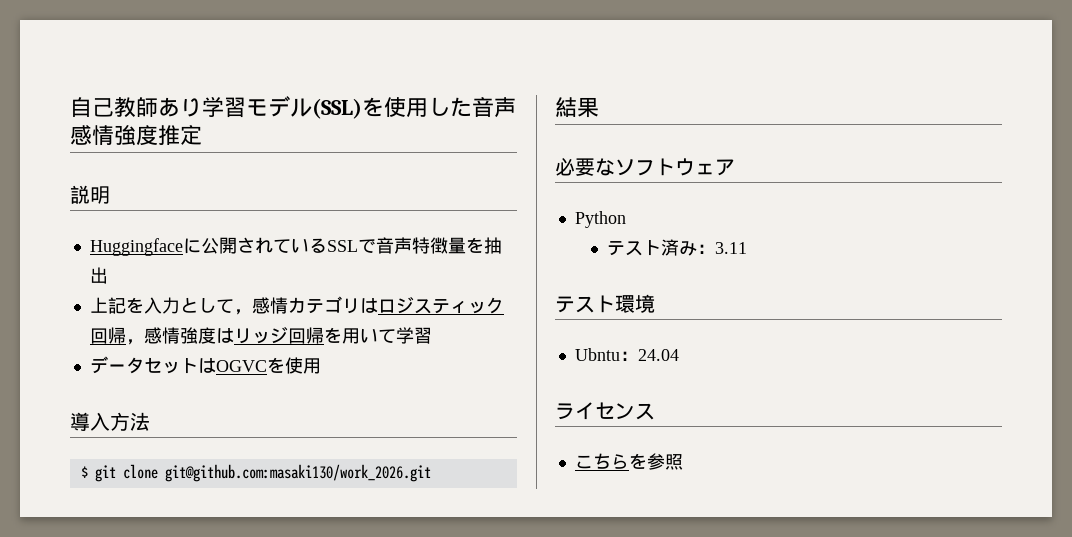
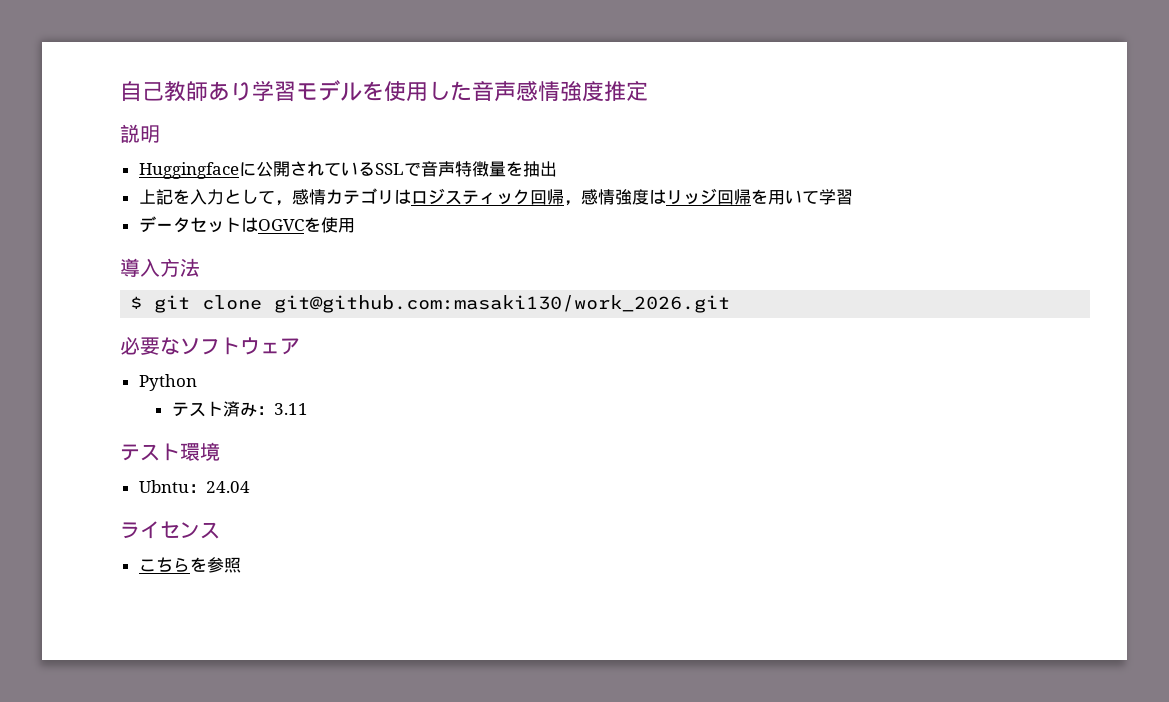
[312,98,362,119] (SSL) -> (362, 91) none
[555,97,599,118] // 結果 -> (731, 304) none

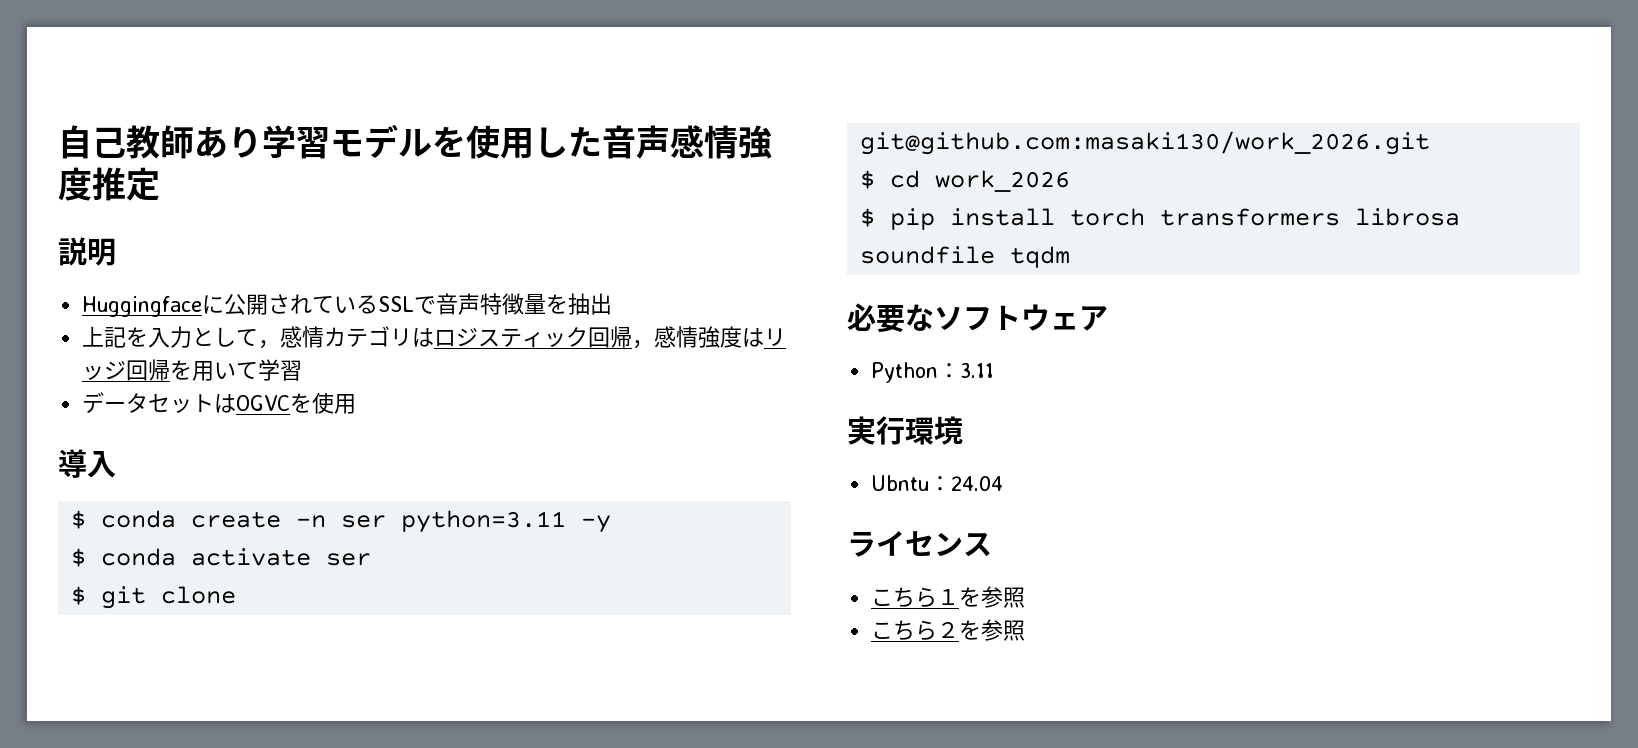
[160,258,200,277] [130,295,731,313] 方法 // $ git clone git@github.com:masaki130/work_2026.git -> [71,510,612,533] [71,548,372,567] [71,586,237,609] [860,131,1431,155] [860,170,1071,192] [860,208,1461,230] [860,246,1071,268] // $ conda create -n ser python=3.11 -y // $ conda activate ser // $ git clone git@github.com:masaki130/work_2026.git // $ cd work_2026 // $ pip install torch transformers librosa soundfile tqdm
[171,401,257,417] // テスト済み -> (939, 372) none
[120,443,180,461] テスト -> [847,416,905,445] 実行
[189,557,241,573] を参照 -> [937,586,1026,608] [871,619,1026,641] １を参照 // こちら２を参照

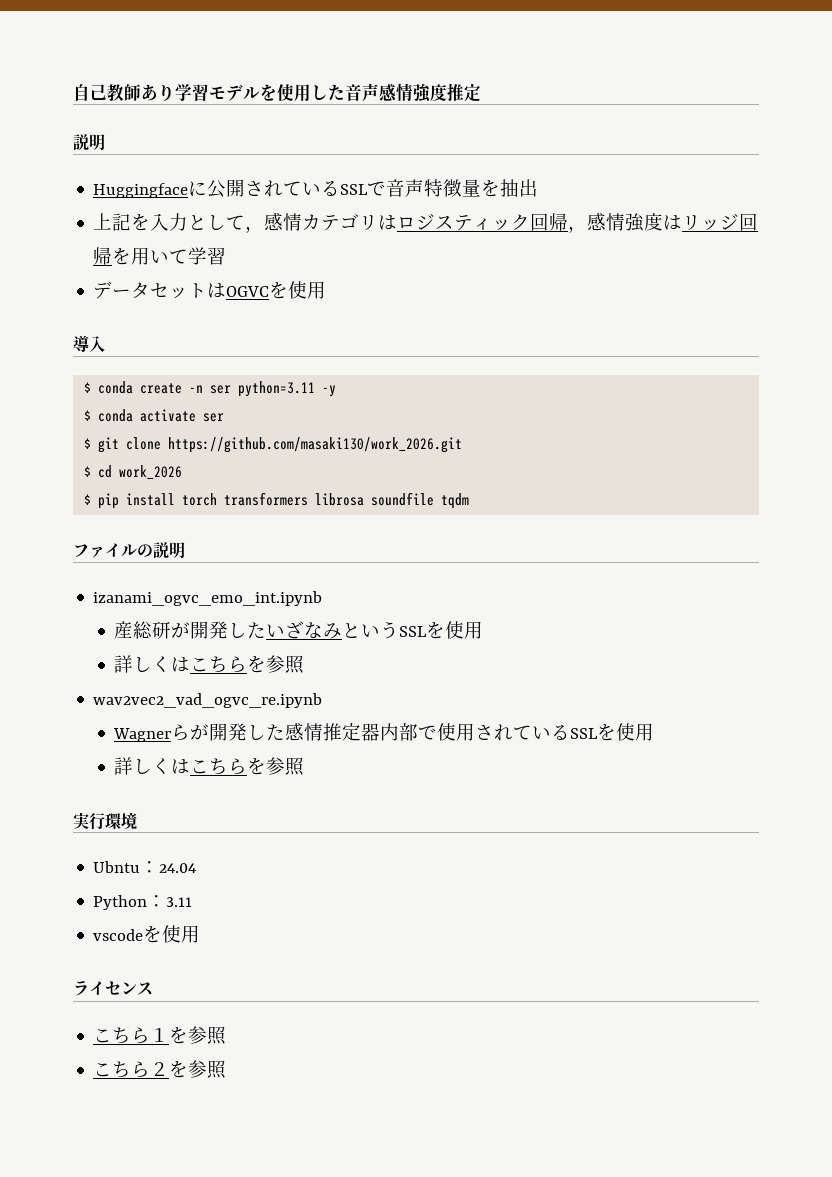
[860,131,1431,155] git@github.com:masaki130/work_2026.git -> [168,437,463,453] https://github.com/masaki130/work_2026.git
[847,303,1108,333] [871,362,995,383] 必要なソフトウェア // Python：3.11 -> [73,542,185,558] [93,591,323,606] [114,621,484,639] [114,655,305,674] [93,693,323,708] [113,722,655,742] [114,757,305,776] ファイルの説明 // izanami_ogvc_emo_int.ipynb // 産総研が開発したいざなみというSSLを使用 // 詳しくはこちらを参照 // wav2vec2_vad_ogvc_re.ipynb // Wagnerらが開発した感情推定器内部で使用されているSSLを使用 // 詳しくはこちらを参照
(1004, 483) none -> [93,895,193,910] [93,925,201,943] // Python：3.11 // vscodeを使用

